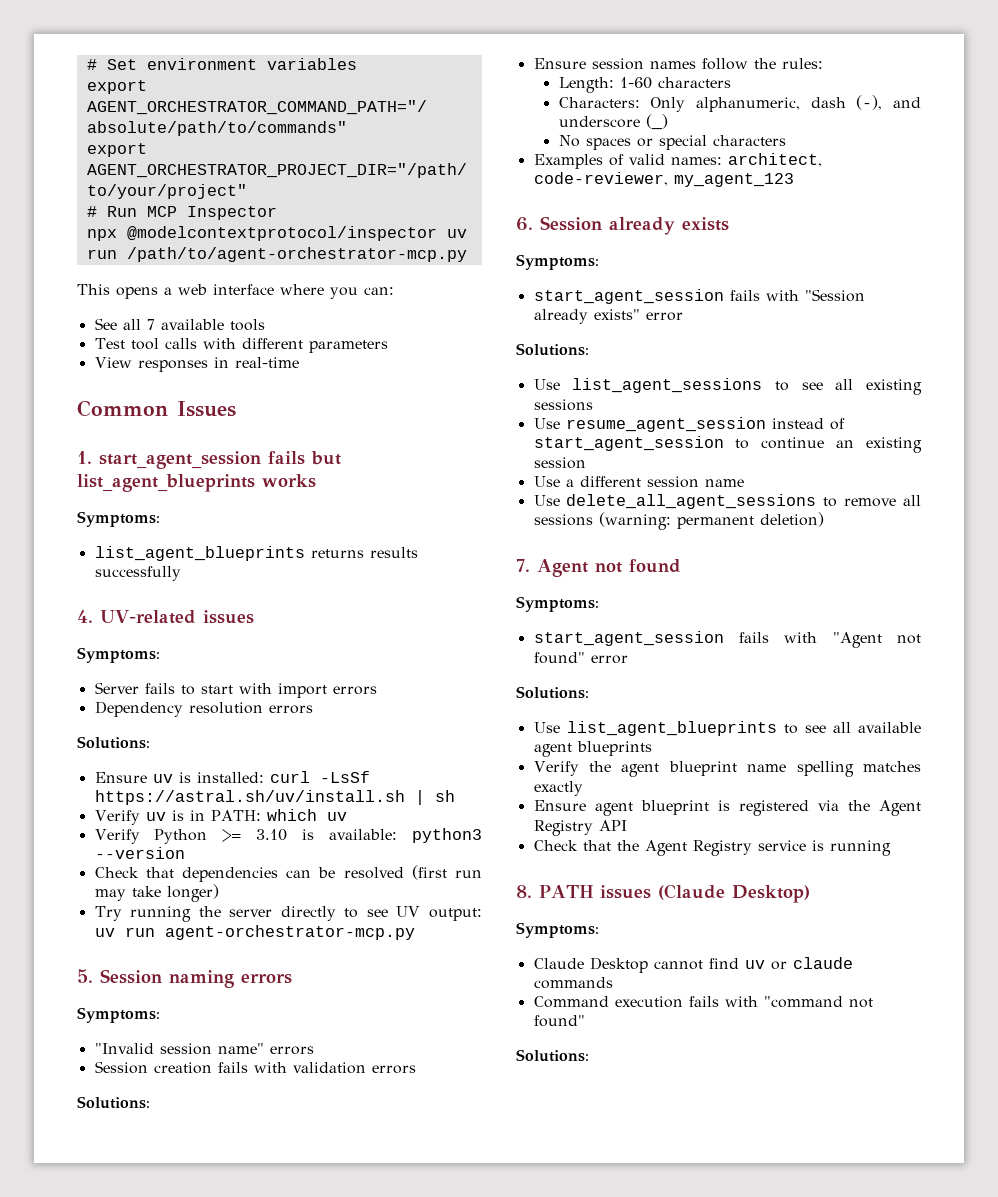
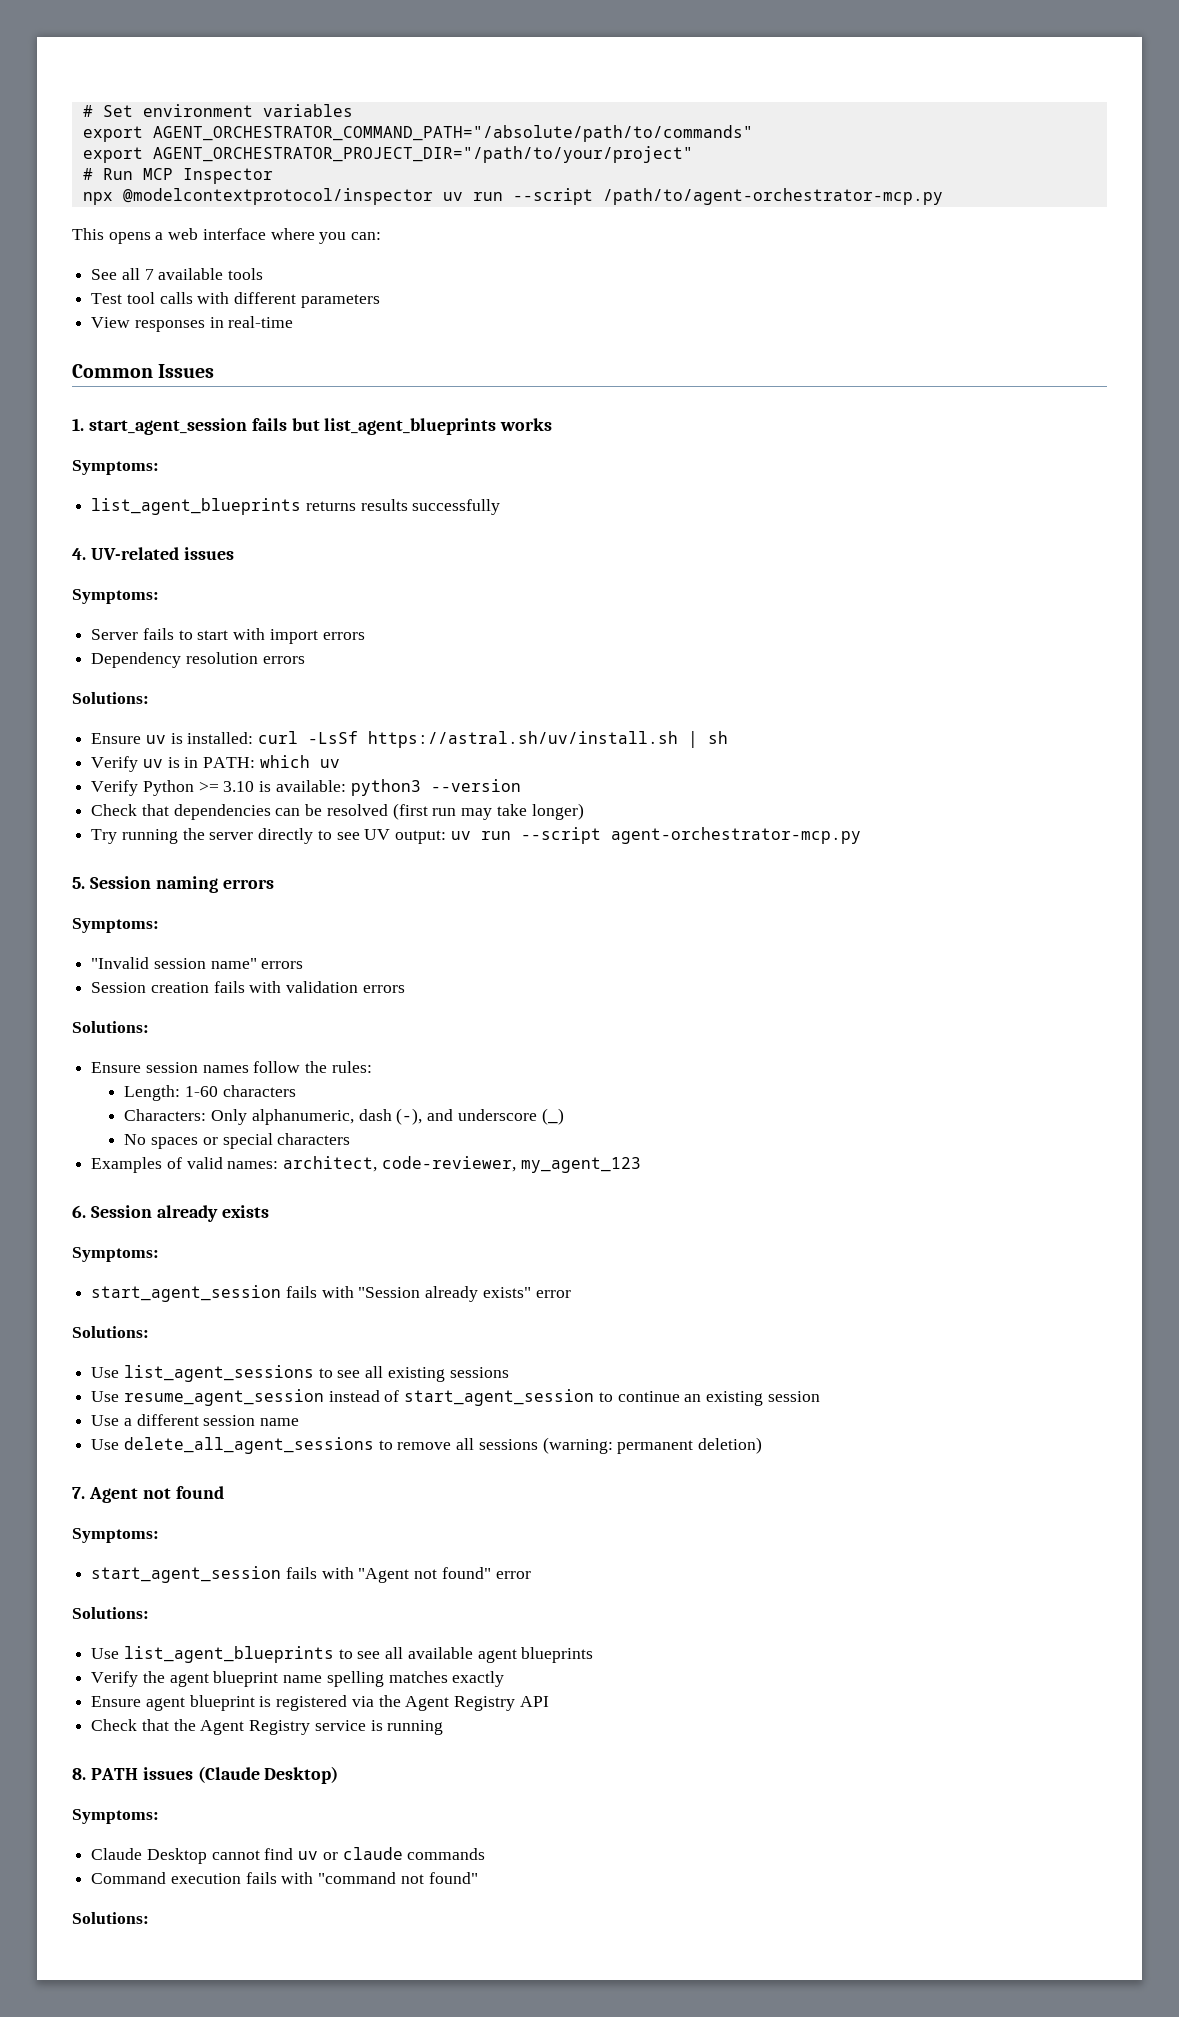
(117, 254) none -> [512,188,593,205] --script
(155, 932) none -> [520,827,601,844] --script

